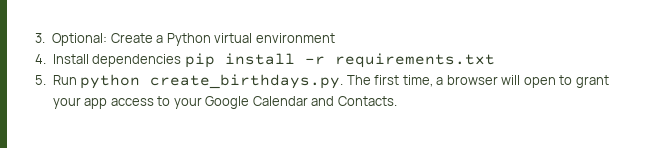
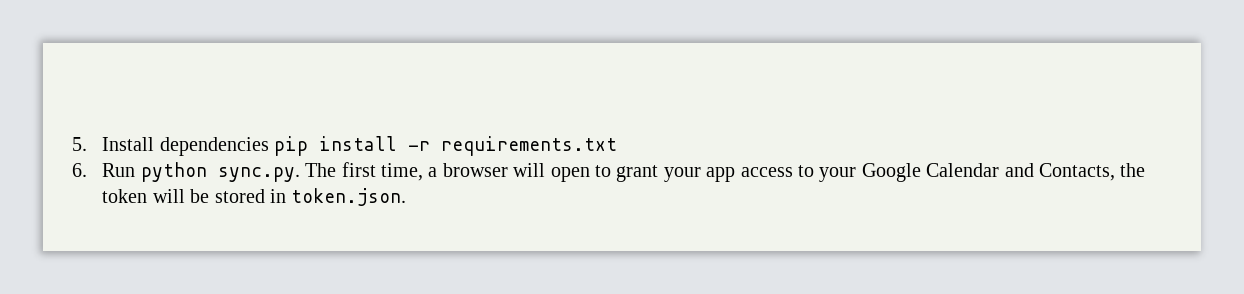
[35,33,335,46] [35,54,46,64] 3. Optional: Create a Python virtual environment // 4. -> [72,137,87,151] 5.
[35,75,46,85] 5. -> [72,163,87,177] 6.
[150,74,344,89] create_birthdays.py. -> [217,167,300,182] sync.py.
[337,96,397,106] Contacts. -> [1038,163,1146,181] [102,188,407,206] Contacts, the token will be stored in token.json.

